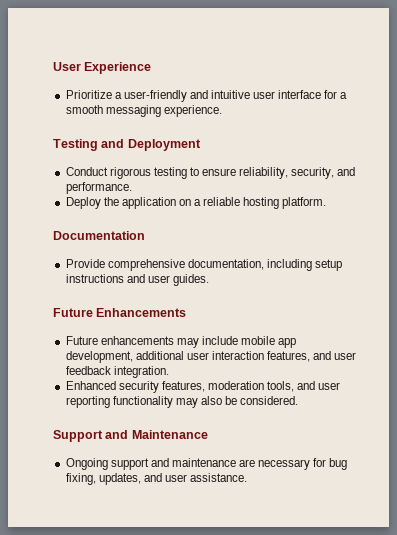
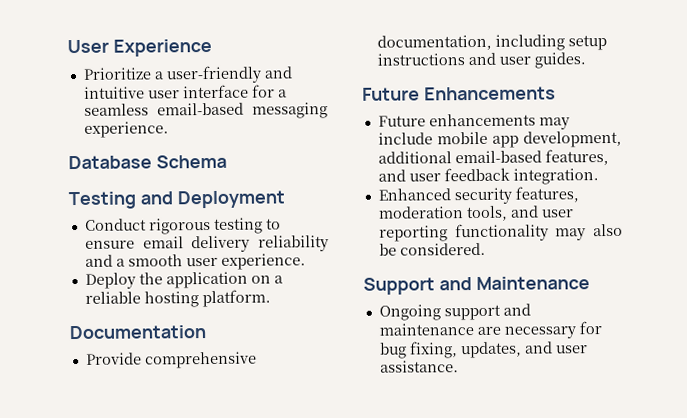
[65,105,103,114] smooth -> [83,102,244,116] seamless email-based
(222, 111) none -> [68,154,227,170] // Database Schema
[239,167,356,179] [65,182,132,194] reliability, security, and performance. -> [142,235,329,253] [84,253,306,270] email delivery reliability and a smooth user experience.
[186,351,264,360] user interaction -> [454,150,542,164] email-based

